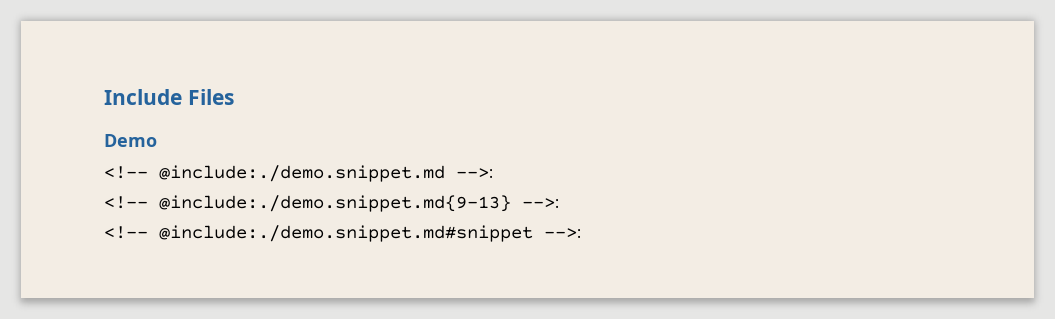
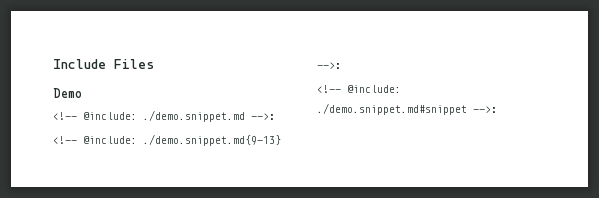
[159,165,493,182] [104,195,559,212] [104,225,533,242] @include:./demo.snippet.md -->: // <!-- @include:./demo.snippet.md{9-13} -->: // <!-- @include:./demo.snippet.md#snippet -> [83,110,275,122] [53,134,281,146] [317,62,341,69] [317,85,401,93] [317,103,467,115] @include: ./demo.snippet.md -->: // <!-- @include: ./demo.snippet.md{9-13} -->: // <!-- @include: ./demo.snippet.md#snippet

